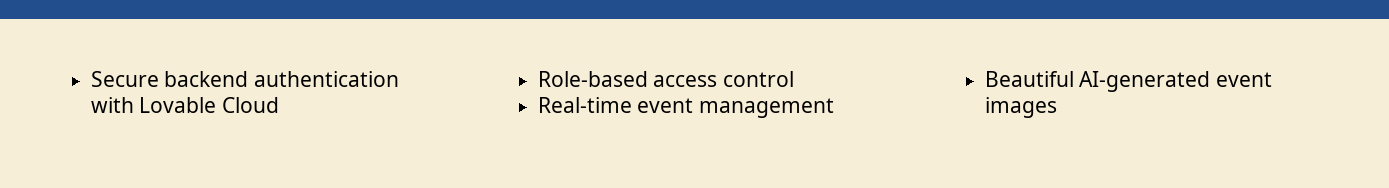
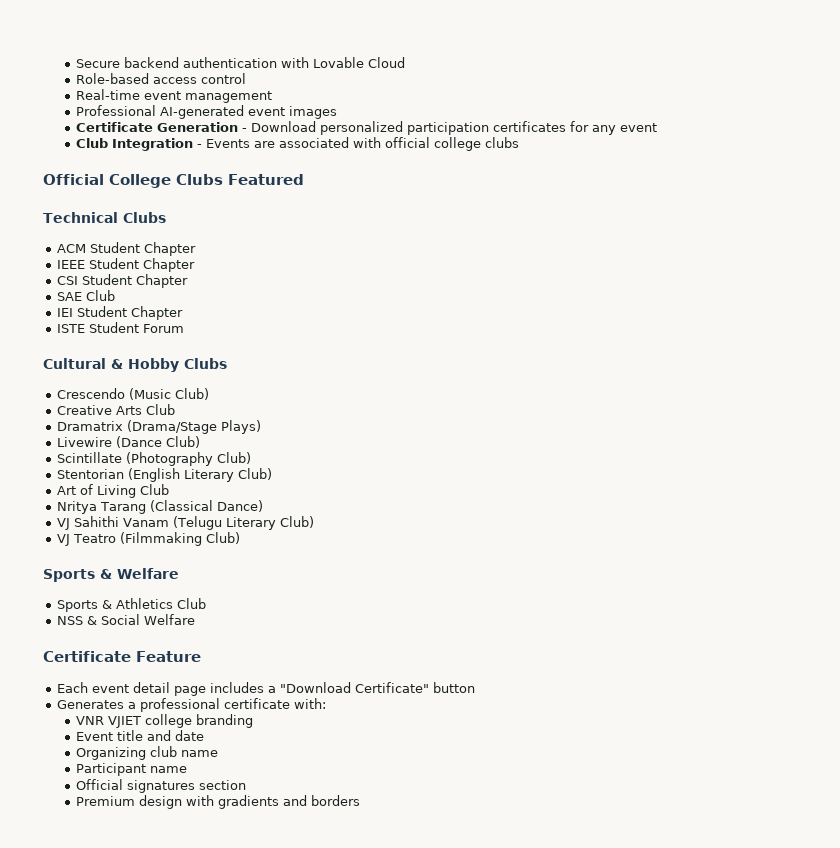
[984,71,1074,87] Beautiful -> [76,105,157,116] Professional
(1057, 107) none -> [76,121,658,135] [76,137,520,151] [43,174,304,188] [43,212,166,223] [56,242,196,256] [56,258,195,272] [56,274,188,288] [56,290,115,301] [56,306,183,320] [56,322,184,333] [43,358,227,372] [56,388,209,400] [56,404,175,415] [56,420,261,434] [56,436,200,448] [56,452,251,466] [56,468,272,482] [56,484,169,498] [56,500,263,514] [56,516,314,530] [56,532,240,546] [43,568,179,582] [56,598,206,612] [56,614,195,625] [43,651,201,662] [56,682,475,696] [56,698,326,712] [76,714,254,728] [76,730,205,741] [76,746,219,760] [76,763,188,776] [76,779,247,793] [76,795,361,809] // Certificate Generation - Download personalized participation certificates for any event // Club Integration - Events are associated with official college clubs // Official College Clubs Featured // Technical Clubs // ACM Student Chapter // IEEE Student Chapter // CSI Student Chapter // SAE Club // IEI Student Chapter // ISTE Student Forum // Cultural & Hobby Clubs // Crescendo (Music Club) // Creative Arts Club // Dramatrix (Drama/Stage Plays) // Livewire (Dance Club) // Scintillate (Photography Club) // Stentorian (English Literary Club) // Art of Living Club // Nritya Tarang (Classical Dance) // VJ Sahithi Vanam (Telugu Literary Club) // VJ Teatro (Filmmaking Club) // Sports & Welfare // Sports & Athletics Club // NSS & Social Welfare // Certificate Feature // Each event detail page includes a "Download Certificate" button // Generates a professional certificate with: // VNR VJIET college branding // Event title and date // Organizing club name // Participant name // Official signatures section // Premium design with gradients and borders

